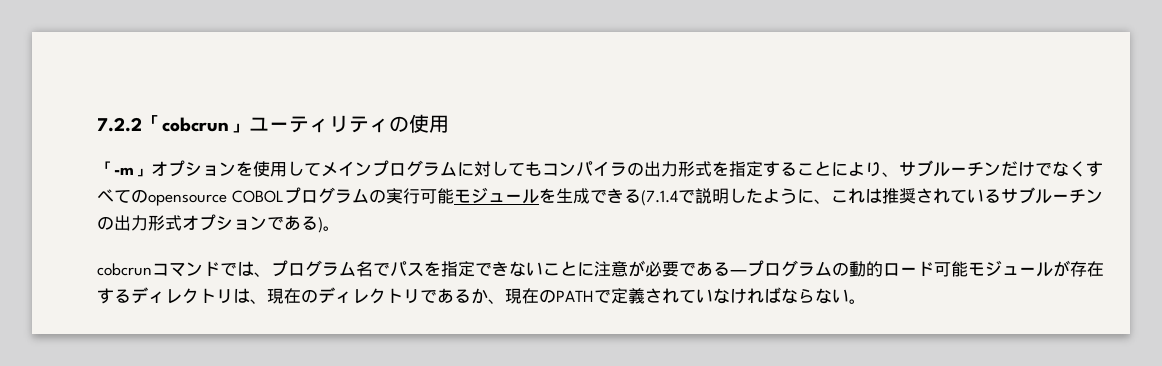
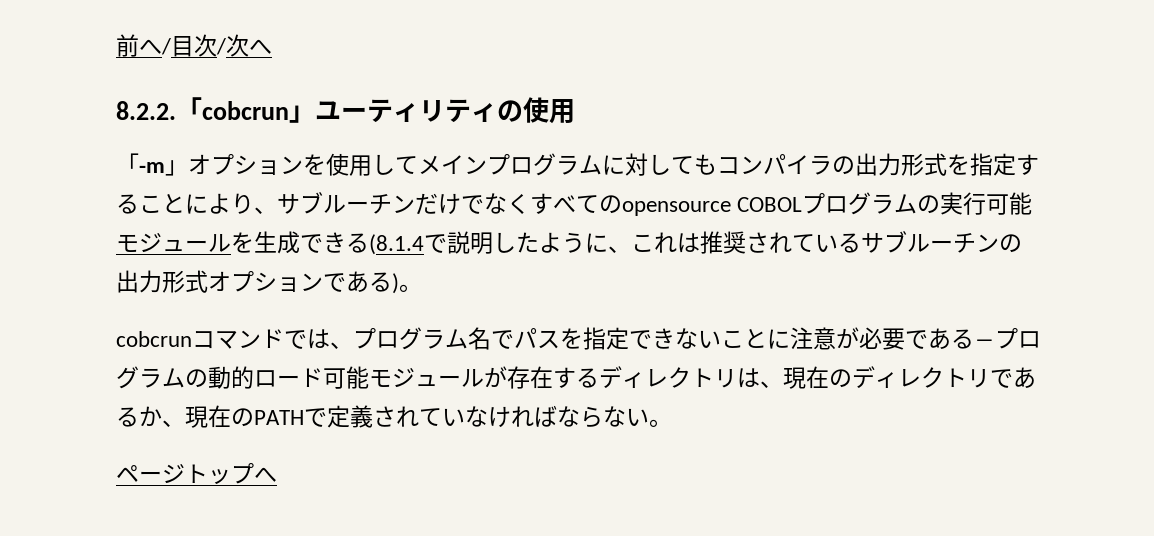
[97,117,142,132] 7.2.2 -> [116,34,272,57] [116,101,176,120] 前へ/目次/次へ // 8.2.2.
[640,190,678,206] (7.1.4 -> [369,234,424,255] (8.1.4
(866, 301) none -> [116,462,277,484] // ページトップへ

